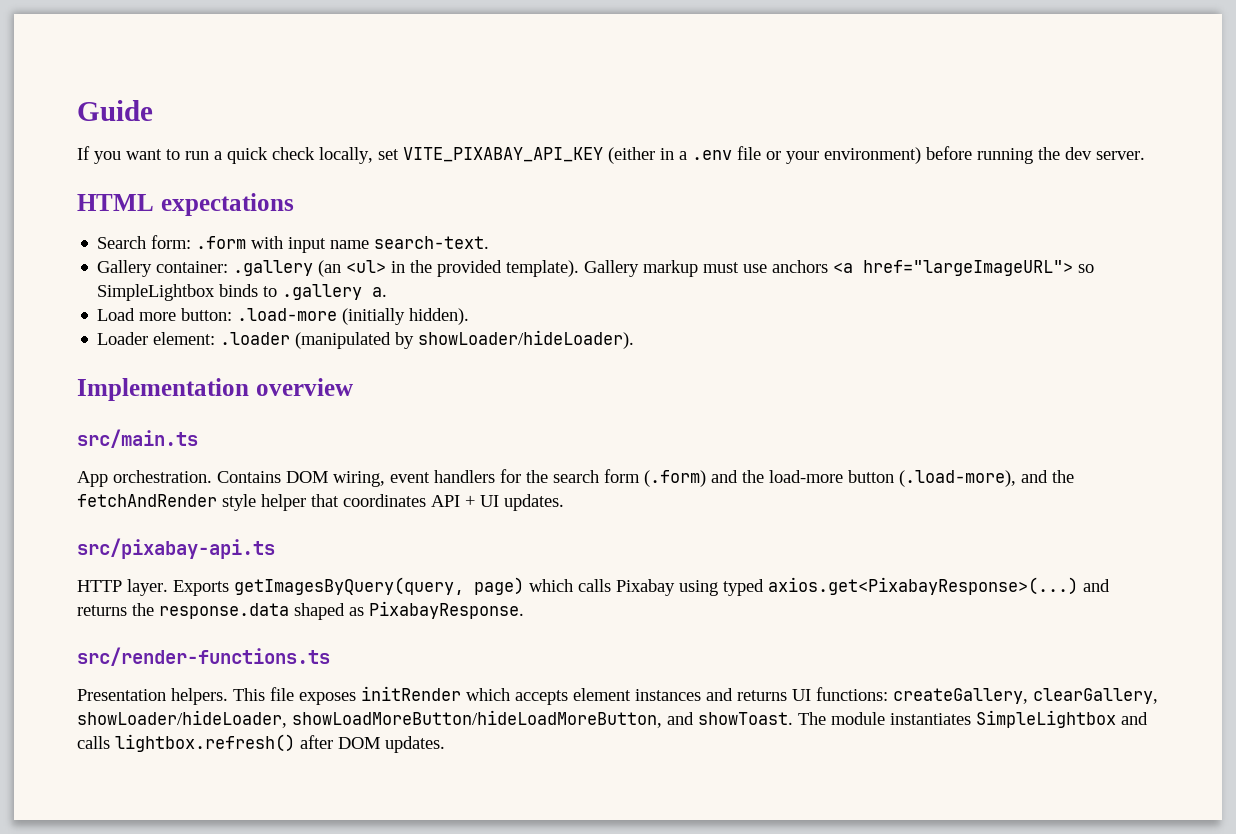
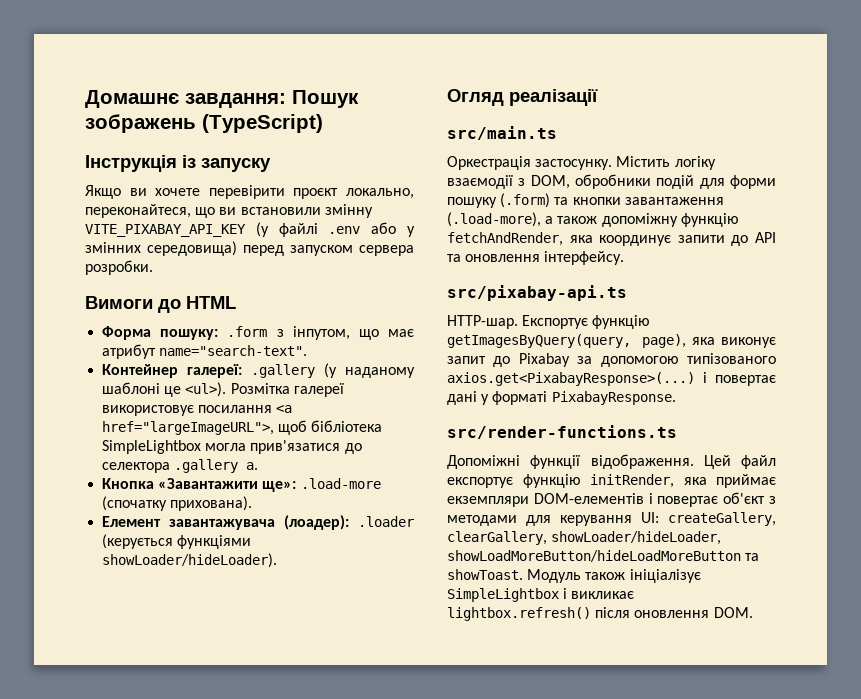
[77,100,153,121] [77,146,1145,164] [77,193,294,216] [97,235,490,253] [97,260,1095,277] [97,284,388,301] [97,308,470,325] [97,332,415,349] Guide // If you want to run a quick check locally, set VITE_PIXABAY_API_KEY (either in a .env file or your environment) before running the dev server. // HTML expectations // Search form: .form with input name search-text. // Gallery container: .gallery (an <ul> in the provided template). Gallery markup must use anchors <a href="largeImageURL"> so SimpleLightbox binds to .gallery a. // Load more button: .load-more (initially hidden). // Loader element: .loader (manipulated by -> [85,90,359,108] [85,114,323,133] [85,155,271,172] [85,185,414,199] [85,204,373,218] [85,222,416,237] [85,241,414,256] [85,260,153,275] [85,296,236,313] [102,326,414,340] [102,344,308,359] [102,363,415,378] [102,382,344,397] [102,405,293,416] [102,420,383,435] [102,440,362,454] [102,459,259,473] [102,478,381,492] [102,496,253,511] [102,515,414,530] [102,534,252,549] Домашнє завдання: Пошук зображень (TypeScript) // Інструкція із запуску // Якщо ви хочете перевірити проєкт локально, переконайтеся, що ви встановили змінну VITE_PIXABAY_API_KEY (у файлі .env або у змінних середовища) перед запуском сервера розробки. // Вимоги до HTML // Форма пошуку: .form з інпутом, що має атрибут name="search-text". // Контейнер галереї: .gallery (у наданому шаблоні це <ul>). Розмітка галереї використовує посилання <a href="largeImageURL">, щоб бібліотека SimpleLightbox могла прив'язатися до селектора .gallery a. // Кнопка «Завантажити ще»: .load-more (спочатку прихована). // Елемент завантажувача (лоадер): .loader (керується функціями
[77,378,353,401] Implementation overview -> [447,89,598,106] Огляд реалізації
[77,469,1074,487] [77,494,564,511] [77,538,275,559] [77,577,1110,596] [77,601,524,620] [77,647,330,666] [77,686,1158,705] [77,710,1148,728] [77,734,445,753] App orchestration. Contains DOM wiring, event handlers for the search form (.form) and the load-more button (.load-more), and the fetchAndRender style helper that coordinates API + UI updates. // src/pixabay-api.ts // HTTP layer. Exports getImagesByQuery(query, page) which calls Pixabay using typed axios.get<PixabayResponse>(...) and returns the response.data shaped as PixabayResponse. // src/render-functions.ts // Presentation helpers. This file exposes initRender which accepts element instances and returns UI functions: createGallery, clearGallery, showLoader/hideLoader, showLoadMoreButton/hideLoadMoreButton, and showToast. The module instantiates SimpleLightbox and calls lightbox.refresh() after DOM updates. -> [447,156,716,170] [447,174,776,189] [447,193,724,208] [447,212,739,227] [447,232,776,246] [447,251,625,265] [447,285,627,301] [447,315,651,329] [447,334,776,348] [447,353,776,367] [447,372,776,386] [447,391,676,405] [447,425,677,439] [447,454,776,469] [447,474,776,488] [447,492,776,507] [447,512,776,526] [447,531,722,545] [447,550,760,562] [447,569,701,583] [447,588,635,602] [447,607,753,621] Оркестрація застосунку. Містить логіку взаємодії з DOM, обробники подій для форми пошуку (.form) та кнопки завантаження (.load-more), а також допоміжну функцію fetchAndRender, яка координує запити до API та оновлення інтерфейсу. // src/pixabay-api.ts // HTTP-шар. Експортує функцію getImagesByQuery(query, page), яка виконує запит до Pixabay за допомогою типізованого axios.get<PixabayResponse>(...) і повертає дані у форматі PixabayResponse. // src/render-functions.ts // Допоміжні функції відображення. Цей файл експортує функцію initRender, яка приймає екземпляри DOM-елементів і повертає об'єкт з методами для керування UI: createGallery, clearGallery, showLoader/hideLoader, showLoadMoreButton/hideLoadMoreButton та showToast. Модуль також ініціалізує SimpleLightbox і викликає lightbox.refresh() після оновлення DOM.

